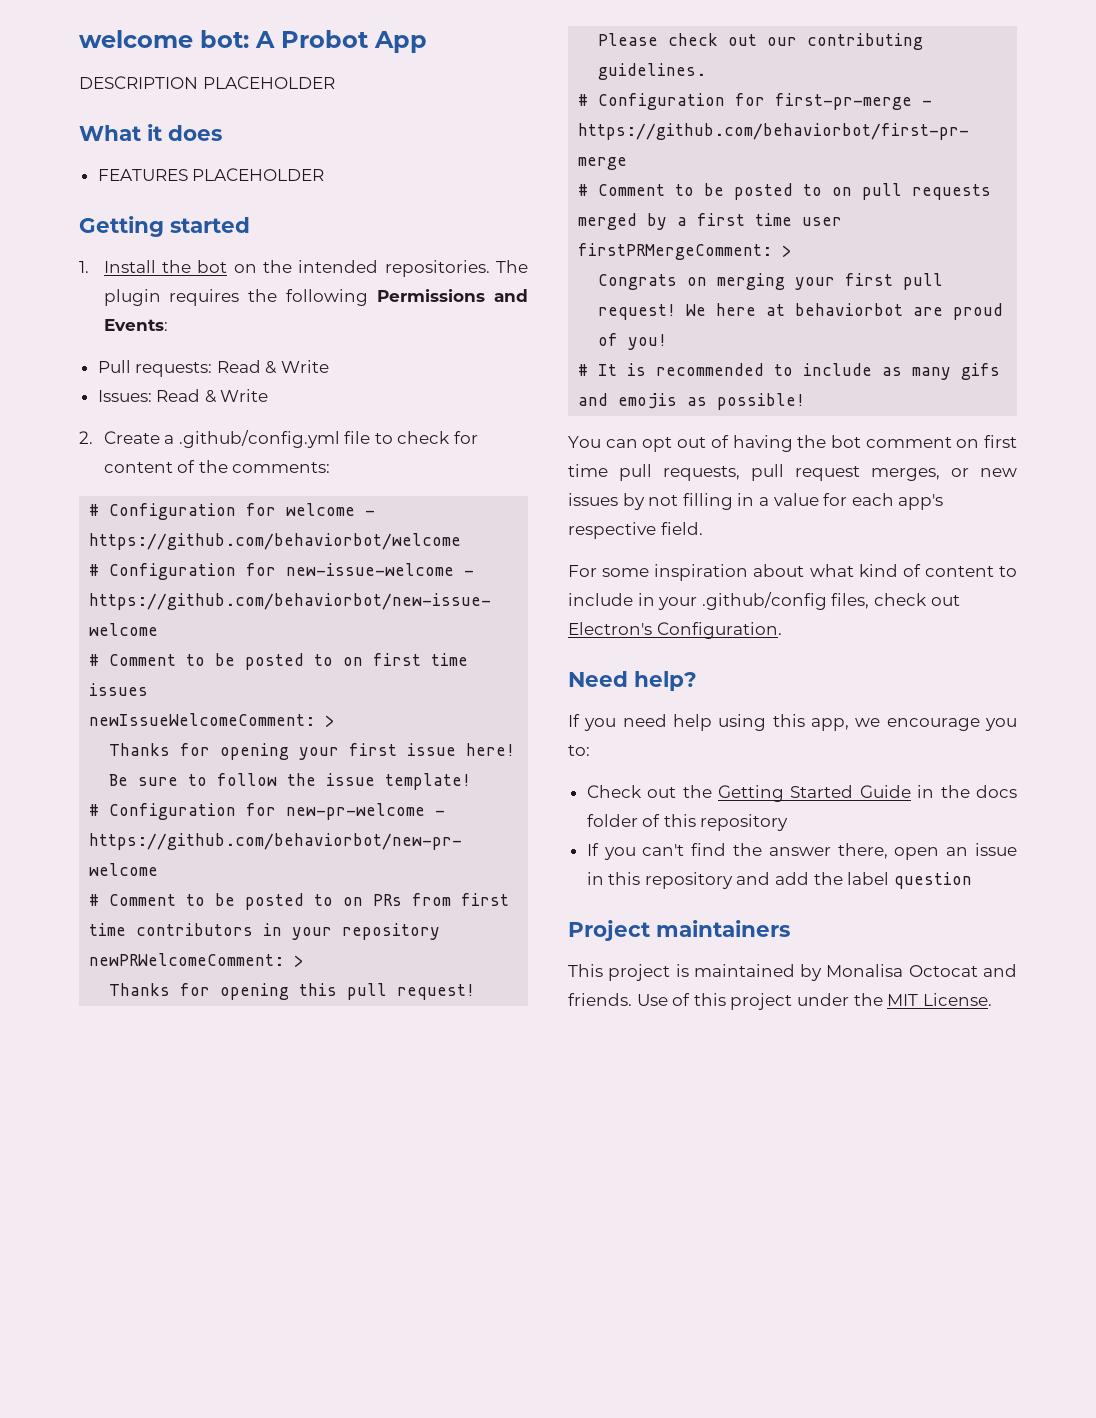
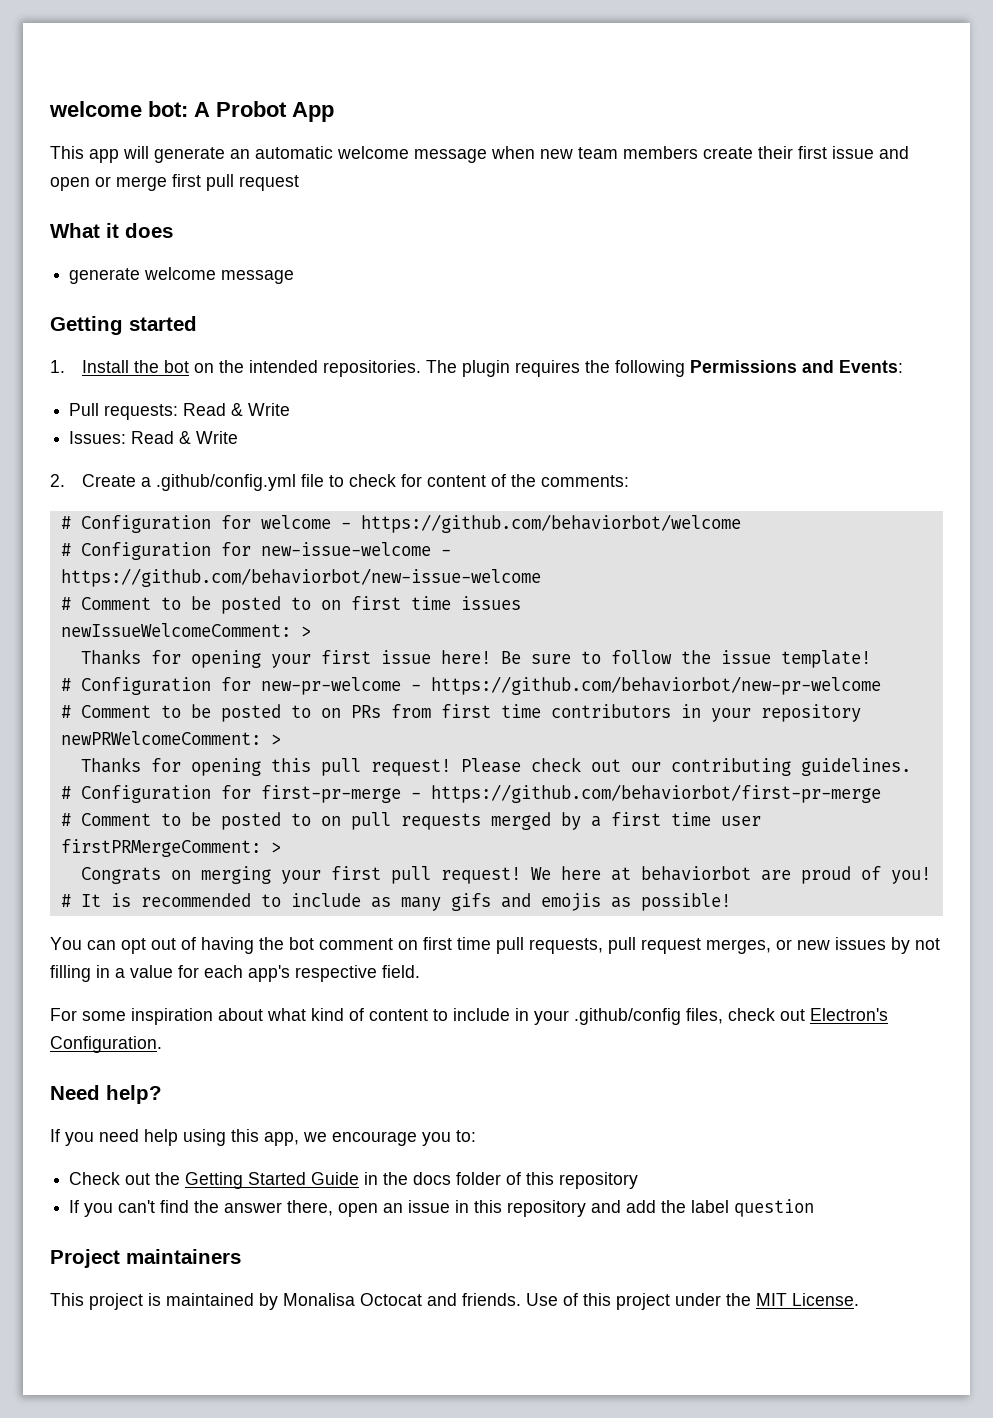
[79,76,335,89] DESCRIPTION PLACEHOLDER -> [50,146,909,163] [50,174,299,191] This app will generate an automatic welcome message when new team members create their first issue and open or merge first pull request
[97,168,325,181] FEATURES PLACEHOLDER -> [69,267,295,284] generate welcome message

